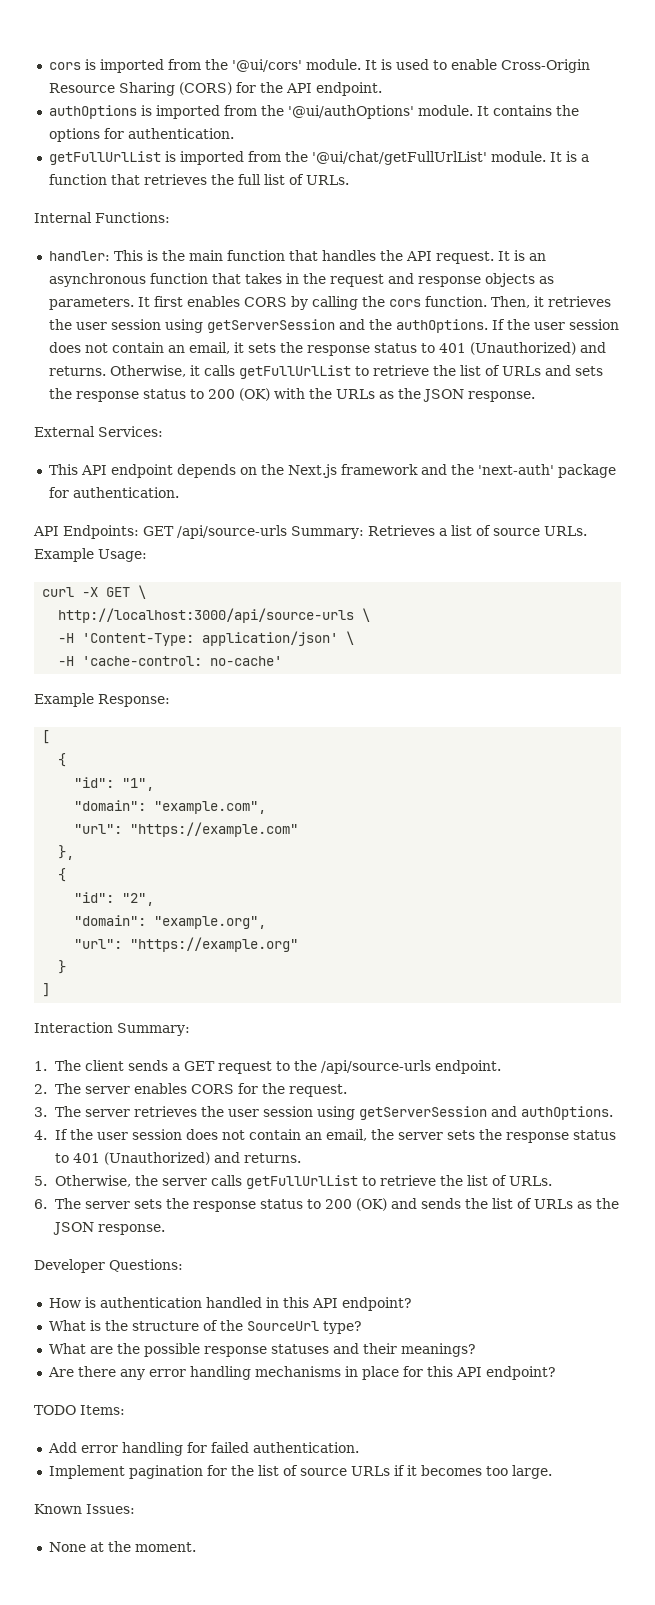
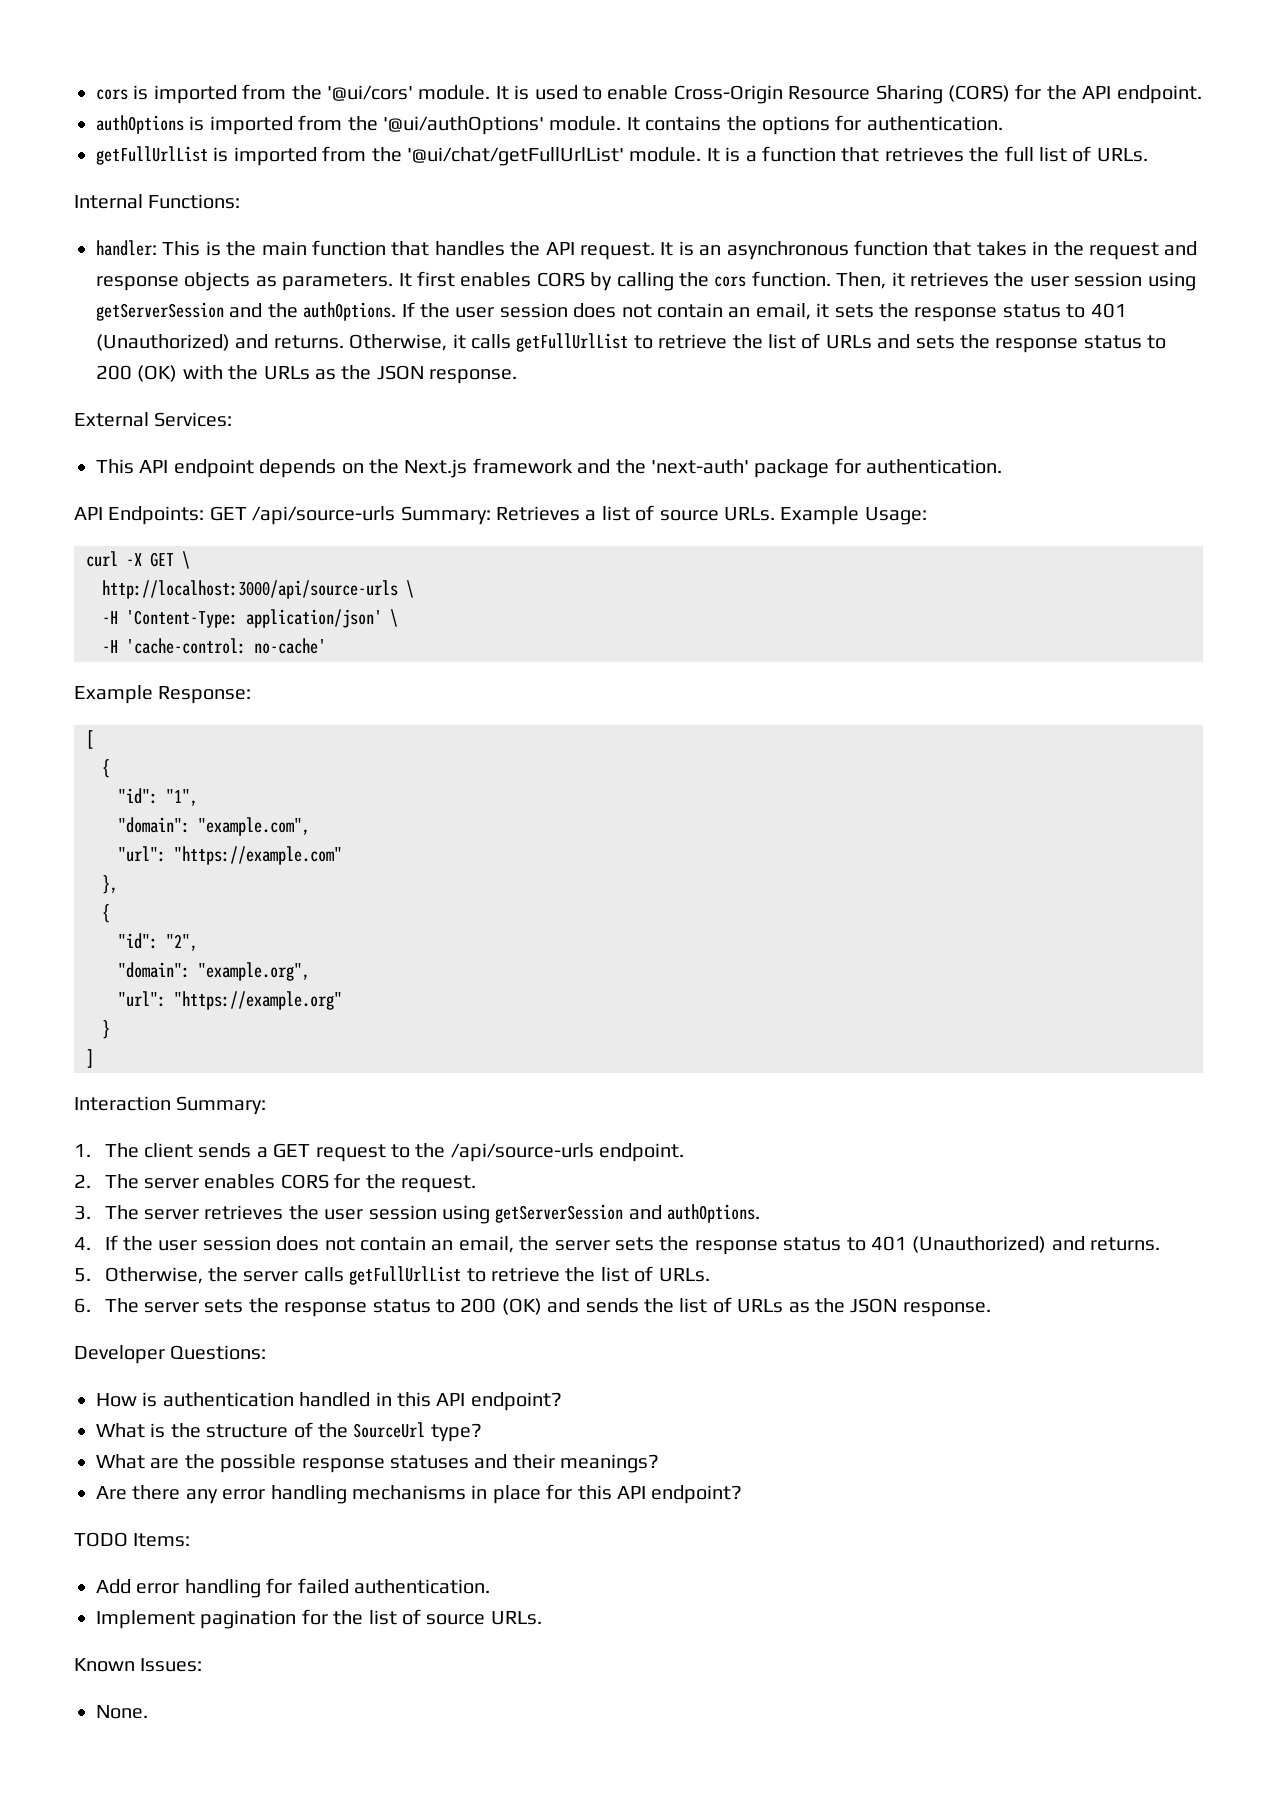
[350,1465,552,1479] [34,1504,135,1514] [48,1541,196,1552] URLs if it becomes too large. // Known Issues: // None at the moment. -> [490,1611,542,1625] [74,1658,203,1672] [96,1705,148,1719] URLs. // Known Issues: // None.

